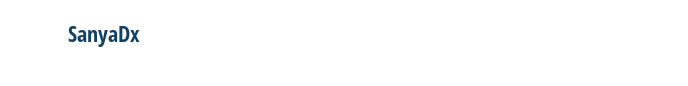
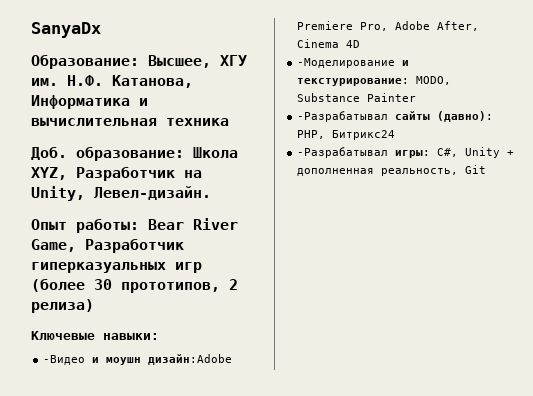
(140, 36) none -> [31,54,247,69] [31,75,193,88] [31,95,148,109] [31,117,229,126] [31,146,238,161] [31,166,202,181] [31,186,211,201] [31,218,238,233] [31,238,184,253] [31,261,202,273] [31,278,238,293] [31,299,94,313] [31,331,159,340] [43,354,233,365] [297,21,480,31] [297,39,361,48] [297,58,410,68] [297,76,452,86] [297,93,417,102] [297,111,494,122] [297,130,396,140] [297,147,515,158] [297,165,487,176] // Образование: Высшее, ХГУ им. Н.Ф. Катанова, Информатика и вычислительная техника // Доб. образование: Школа XYZ, Разработчик на Unity, Левел-дизайн. // Опыт работы: Bear River Game, Разработчик гиперказуальных игр (более 30 прототипов, 2 релиза) // Ключевые навыки: // -Видео и моушн дизайн:Adobe Premiere Pro, Adobe After, Cinema 4D // -Моделирование и текстурирование: MODO, Substance Painter // -Разрабатывал сайты (давно): PHP, Битрикс24 // -Разрабатывал игры: С#, Unity + дополненная реальность, Git

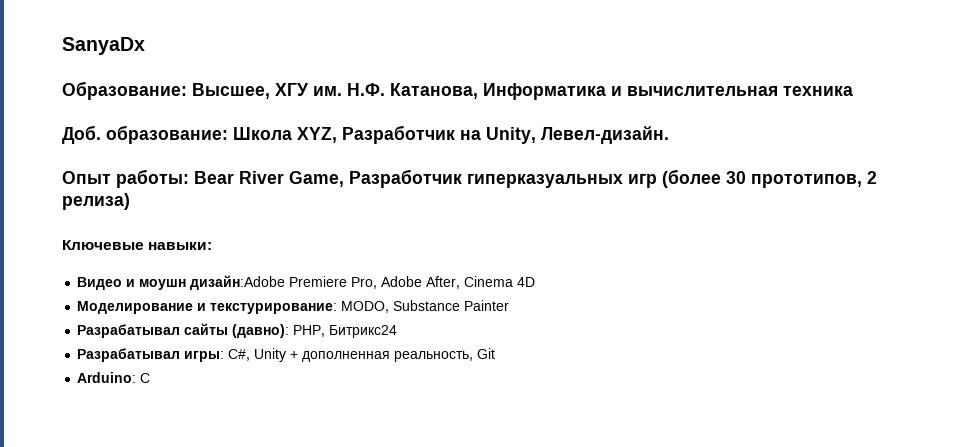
[43,355,86,365] -Видео -> [77,277,123,290] Видео
[297,58,396,68] -Моделирование -> [77,301,194,314] Моделирование
[297,111,389,122] -Разрабатывал -> [77,324,181,338] Разрабатывал
[297,147,389,158] -Разрабатывал -> [77,348,181,362] Разрабатывал
(487, 169) none -> [77,372,151,383] // Arduino: С

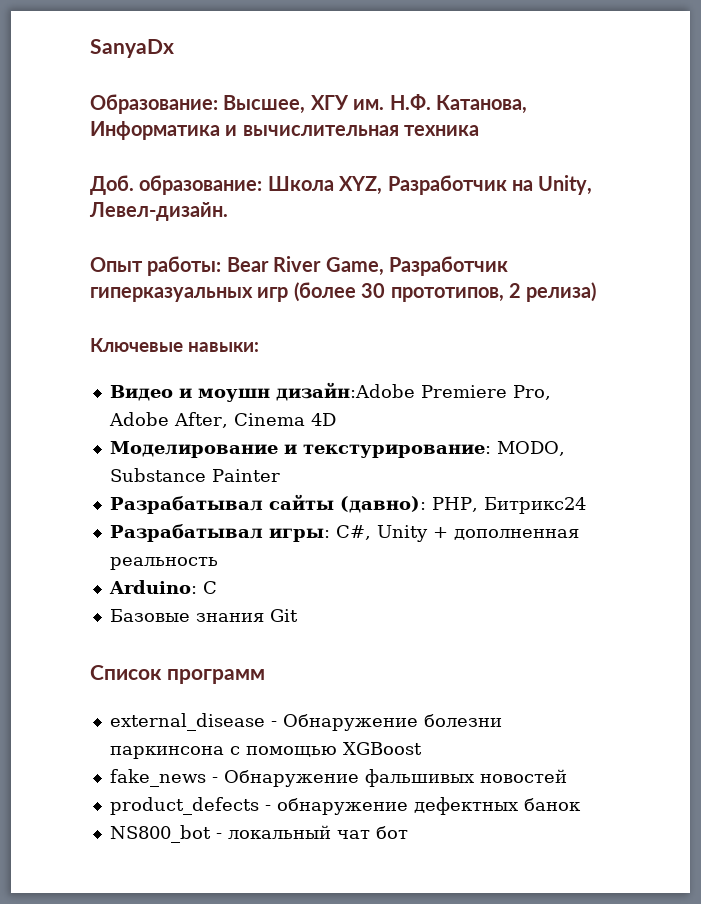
[394,348,496,362] реальность, Git -> [109,557,218,570] реальность
(151, 378) none -> [109,609,298,622] [90,665,265,684] [109,713,502,731] [109,742,422,759] [109,769,567,787] [109,797,581,815] [109,825,408,843] // Базовые знания Git // Список программ // external_disease - Обнаружение болезни паркинсона с помощью XGBoost // fake_news - Обнаружение фальшивых новостей // product_defects - обнаружение дефектных банок // NS800_bot - локальный чат бот

